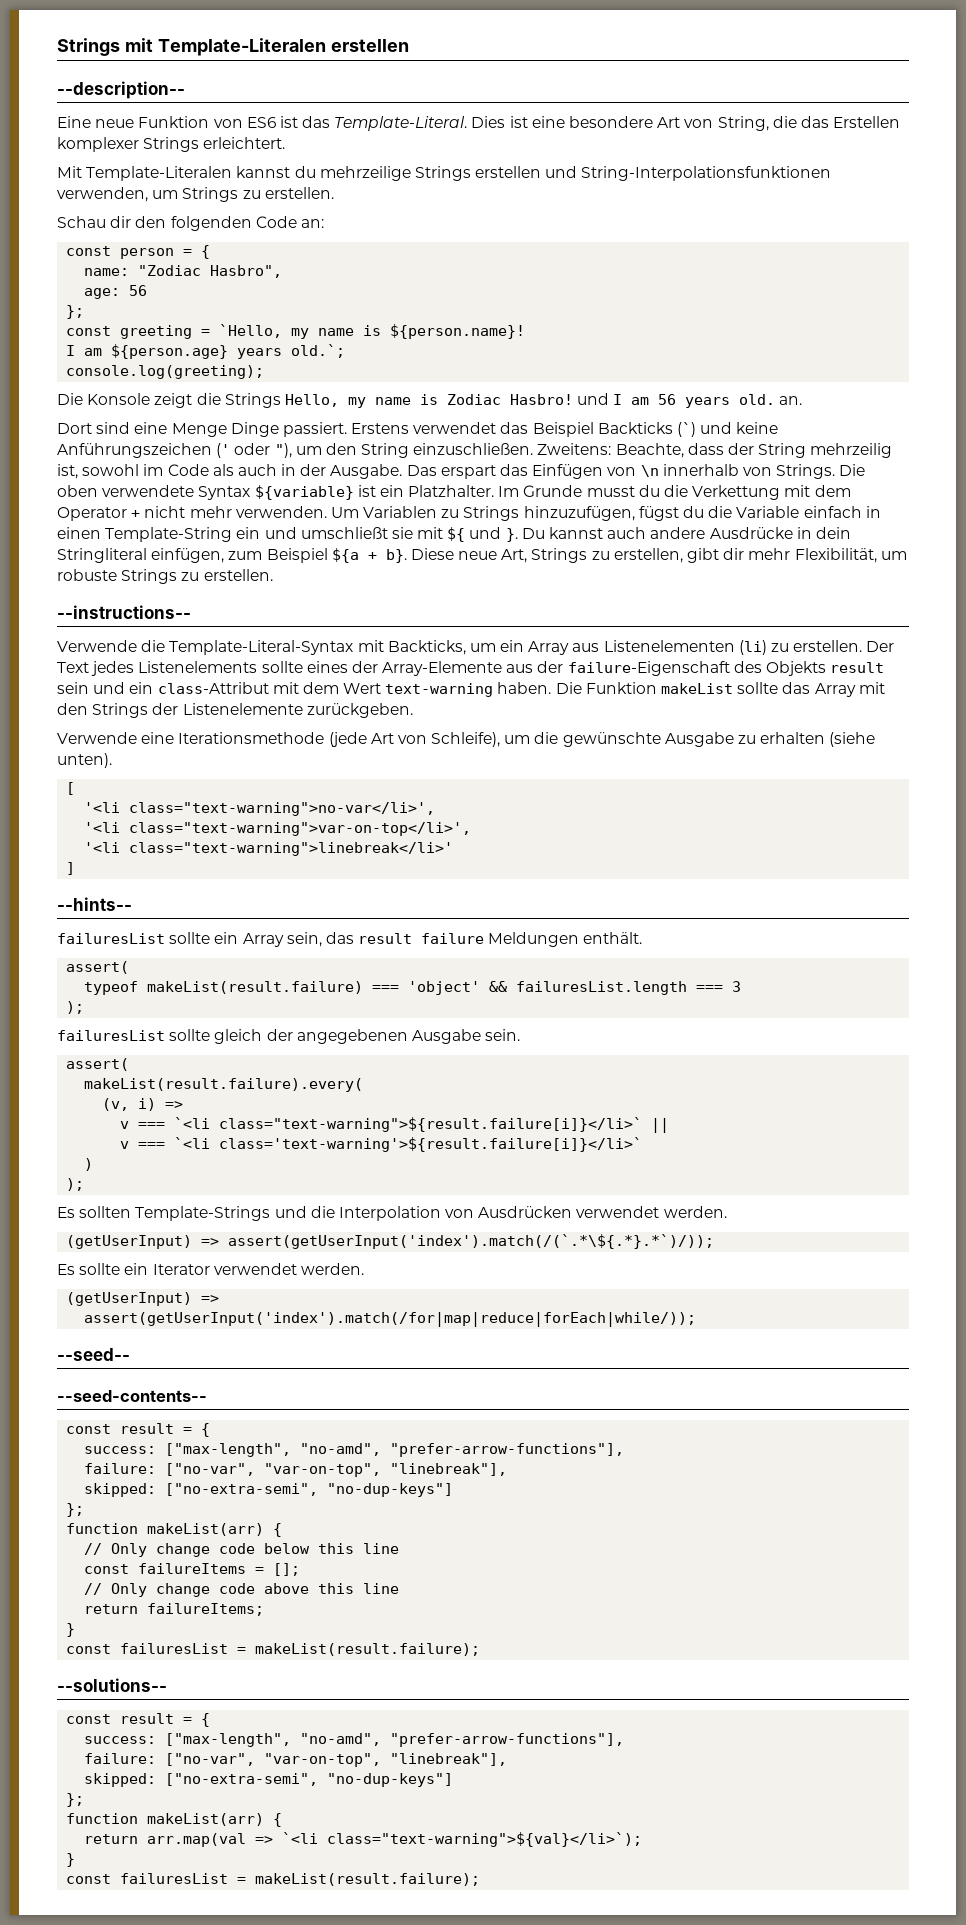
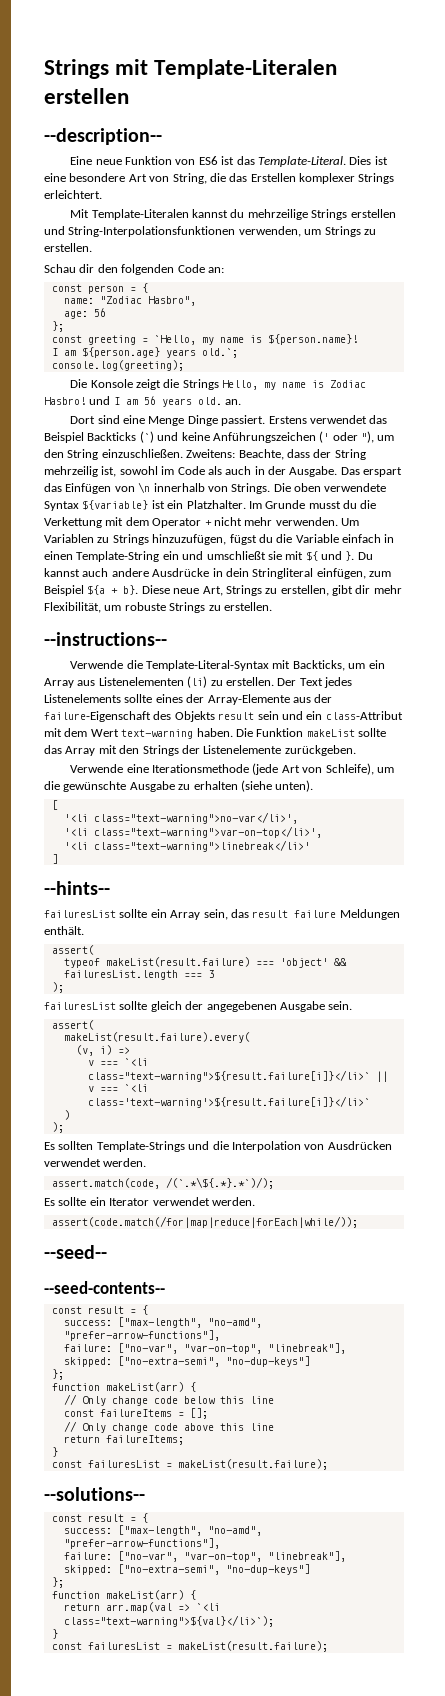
[66,1234,715,1249] (getUserInput) => assert(getUserInput('index').match(/(`.*\${.*}.*`)/)); -> [51,1177,274,1189] assert.match(code, /(`.*\${.*}.*`)/);
[66,1292,220,1306] [84,1312,697,1327] (getUserInput) => // assert(getUserInput('index').match(/for|map|reduce|forEach|while/)); -> [51,1216,358,1228] assert(code.match(/for|map|reduce|forEach|while/));

